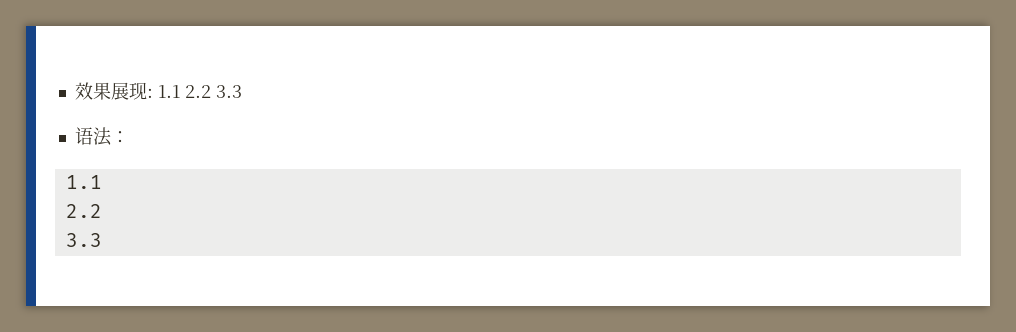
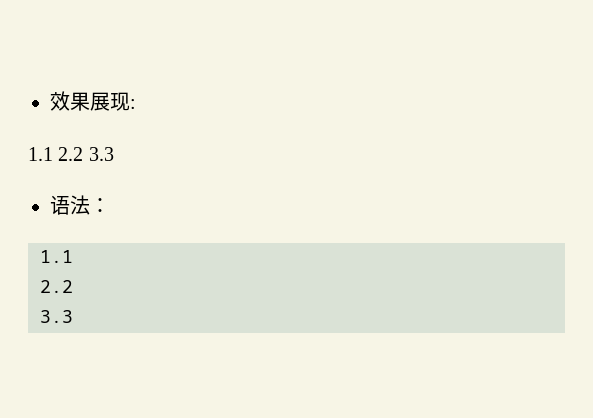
(153, 93) none -> (136, 104) //

